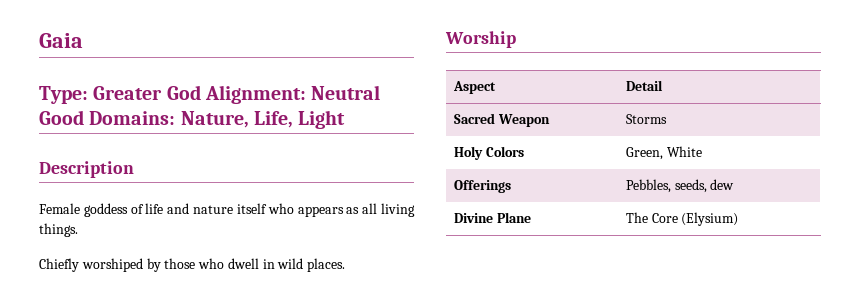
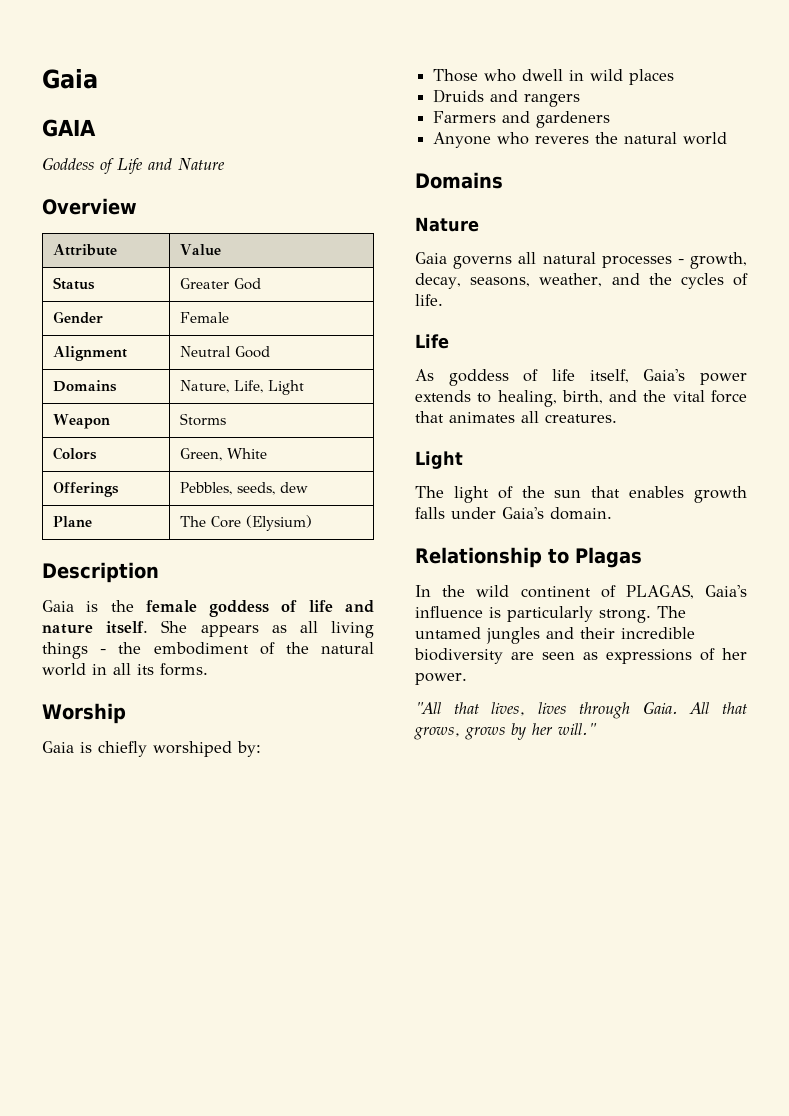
[39,86,88,104] Type: -> [42,119,96,137] [42,157,225,175] [42,198,137,215] [52,244,117,256] [179,244,221,256] [52,277,95,290] GAIA // Goddess of Life and Nature // Overview // Attribute | Value // Status |
[204,85,306,104] Alignment: -> [52,311,103,324] [179,312,229,323] [52,346,127,361] // Gender | Female // Alignment |
[89,111,176,125] Domains: -> [52,380,117,392] // Domains |
[39,161,134,178] [39,203,415,217] [39,223,78,237] [39,258,346,272] [445,31,516,48] [452,81,496,94] [625,80,663,91] [453,113,495,124] // Description // Female goddess of life and nature itself who appears as all living things. // Chiefly worshiped by those who dwell in wild places. // Worship // Aspect | Detail // Sacred -> (304, 387) //
[453,146,483,160] Holy -> (226, 419) none
[453,213,493,223] Divine -> (308, 487) none
(739, 219) none -> [42,562,159,583] [42,600,374,617] [42,620,374,638] [42,642,374,659] [42,663,208,676] [42,703,126,724] [42,741,261,757] [433,69,675,85] [433,89,581,107] [433,111,611,128] [433,132,728,148] [415,172,503,189] [415,217,479,232] [415,252,747,269] [415,273,748,289] [415,294,443,306] [415,334,449,349] [415,369,747,386] [415,390,747,407] [415,411,617,423] [415,451,463,469] [415,486,747,503] [415,507,612,520] [415,547,642,568] [415,584,747,599] [415,606,686,623] [415,627,695,644] [414,648,747,664] [415,673,467,685] [415,701,747,719] [414,723,597,740] // Description // Gaia is the female goddess of life and nature itself. She appears as all living things - the embodiment of the natural world in all its forms. // Worship // Gaia is chiefly worshiped by: // Those who dwell in wild places // Druids and rangers // Farmers and gardeners // Anyone who reveres the natural world // Domains // Nature // Gaia governs all natural processes - growth, decay, seasons, weather, and the cycles of life. // Life // As goddess of life itself, Gaia's power extends to healing, birth, and the vital force that animates all creatures. // Light // The light of the sun that enables growth falls under Gaia's domain. // Relationship to Plagas // In the wild continent of PLAGAS, Gaia's influence is particularly strong. The untamed jungles and their incredible biodiversity are seen as expressions of her power. // "All that lives, lives through Gaia. All that grows, grows by her will."

